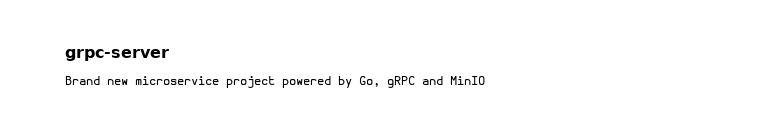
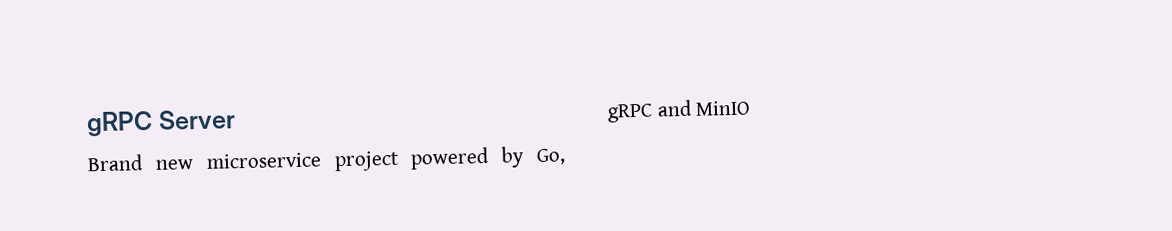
[65,49,169,61] grpc-server -> [86,109,236,137] gRPC Server

